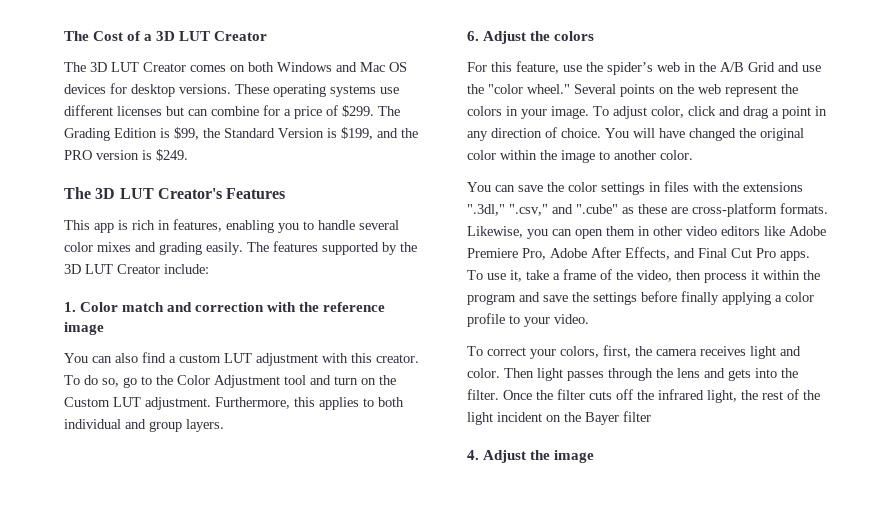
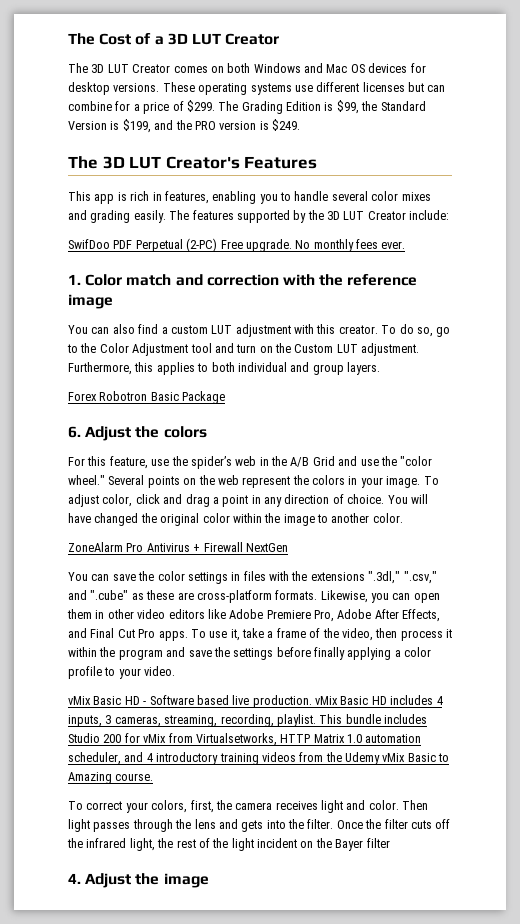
(209, 269) none -> [68,238,406,252] // SwifDoo PDF Perpetual (2-PC) Free upgrade. No monthly fees ever.
(224, 425) none -> [68,391,226,404] // Forex Robotron Basic Package
(693, 155) none -> [68,542,288,552] // ZoneAlarm Pro Antivirus + Firewall NextGen
(589, 319) none -> [68,695,443,708] [68,714,427,727] [68,733,422,746] [68,752,450,765] [68,772,154,784] // vMix Basic HD - Software based live production. vMix Basic HD includes 4 inputs, 3 cameras, streaming, recording, playlist. This bundle includes Studio 200 for vMix from Virtualsetworks, HTTP Matrix 1.0 automation scheduler, and 4 introductory training videos from the Udemy vMix Basic to Amazing course.

